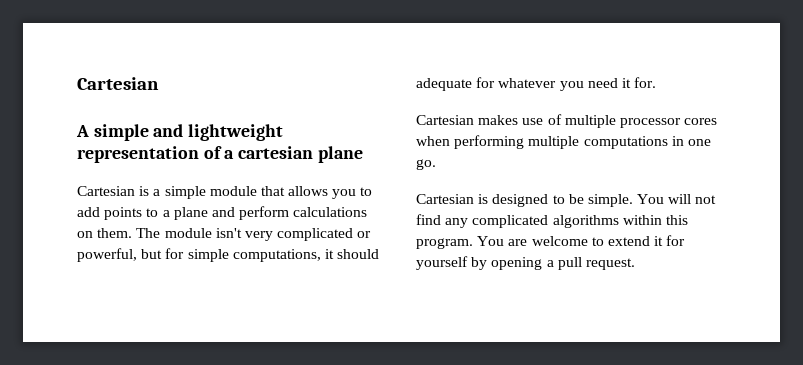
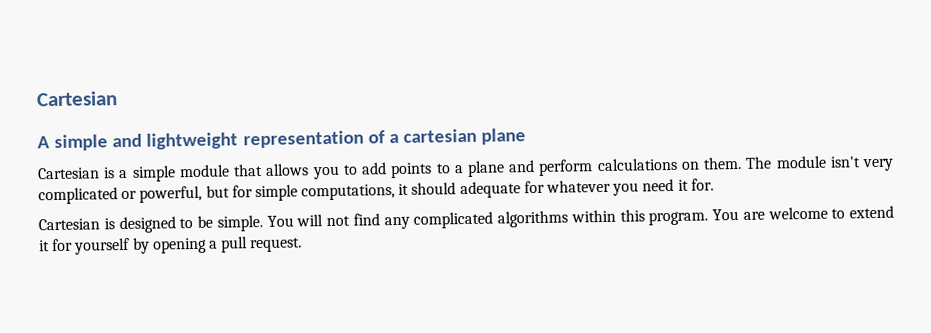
[416,114,718,128] [416,135,711,149] [416,159,436,170] // Cartesian makes use of multiple processor cores when performing multiple computations in one go. -> (714, 184) none

